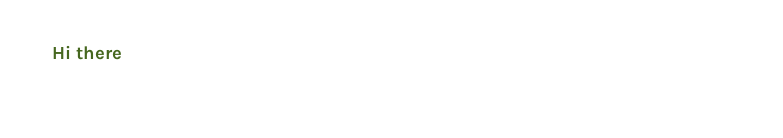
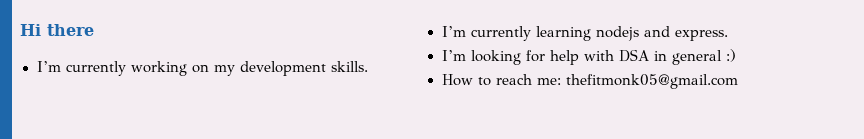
(122, 53) none -> [36,61,368,76] [441,26,728,41] [441,49,736,65] [441,74,738,89] // I’m currently working on my development skills. // I’m currently learning nodejs and express. // I’m looking for help with DSA in general :) // How to reach me: thefitmonk05@gmail.com

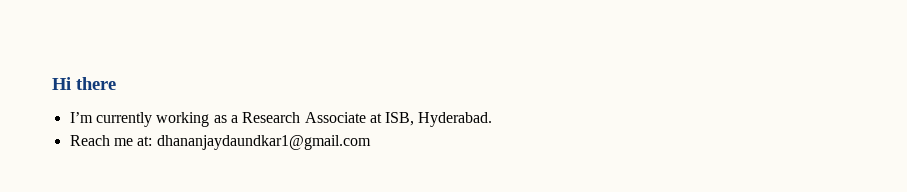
[191,61,368,76] [441,26,728,41] [441,49,736,65] [441,74,738,89] on my development skills. // I’m currently learning nodejs and express. // I’m looking for help with DSA in general :) // How to reach me: thefitmonk05@gmail.com -> [213,112,493,127] [69,135,371,150] as a Research Associate at ISB, Hyderabad. // Reach me at: dhananjaydaundkar1@gmail.com

